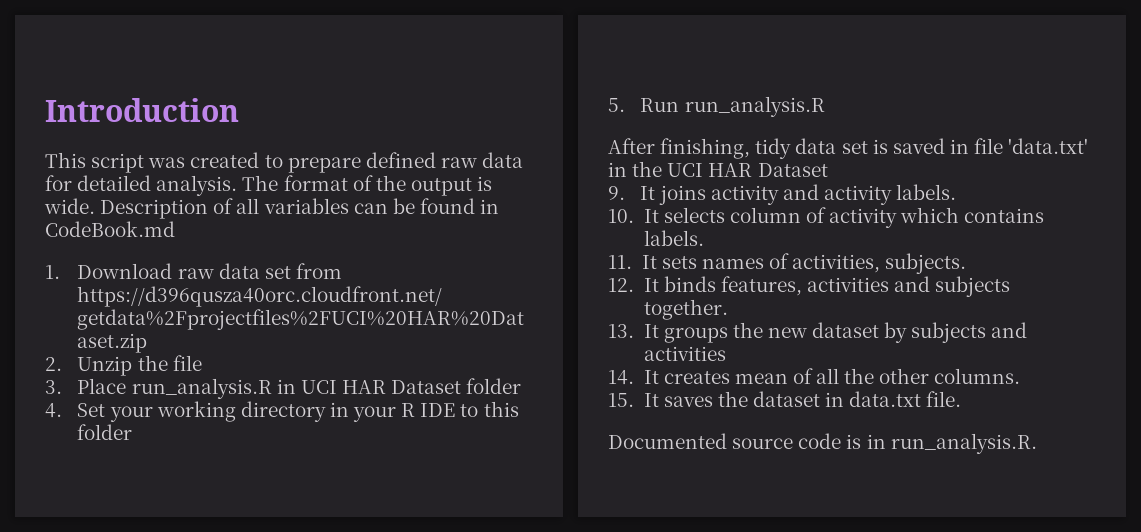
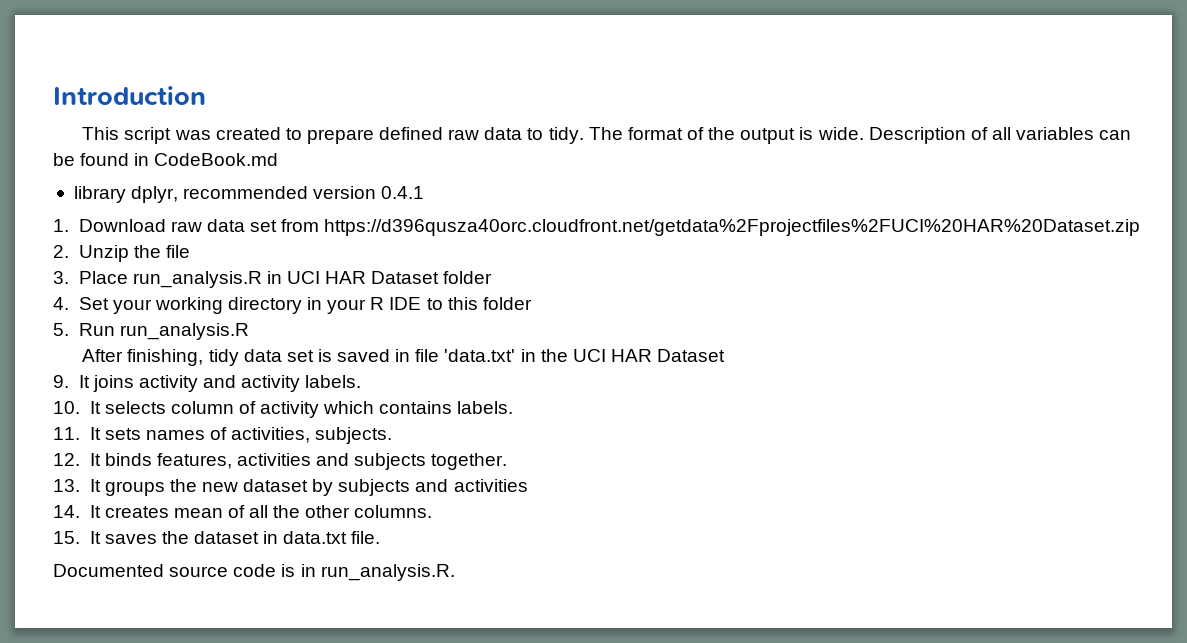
[45,175,238,196] for detailed analysis. -> [527,127,584,144] to tidy.
(175, 229) none -> [73,186,425,203] // library dplyr, recommended version 0.4.1

